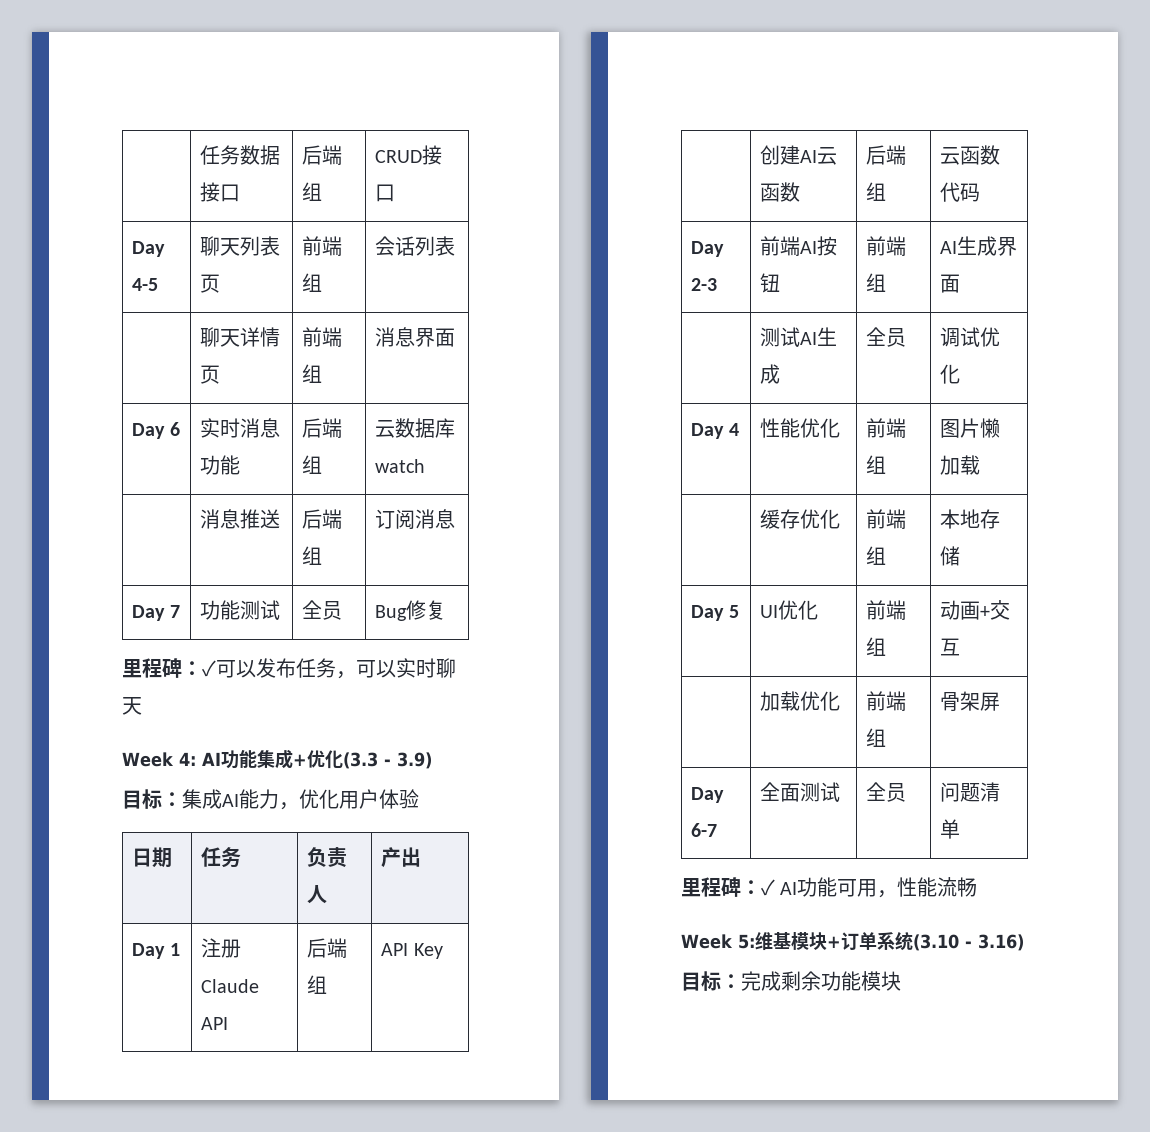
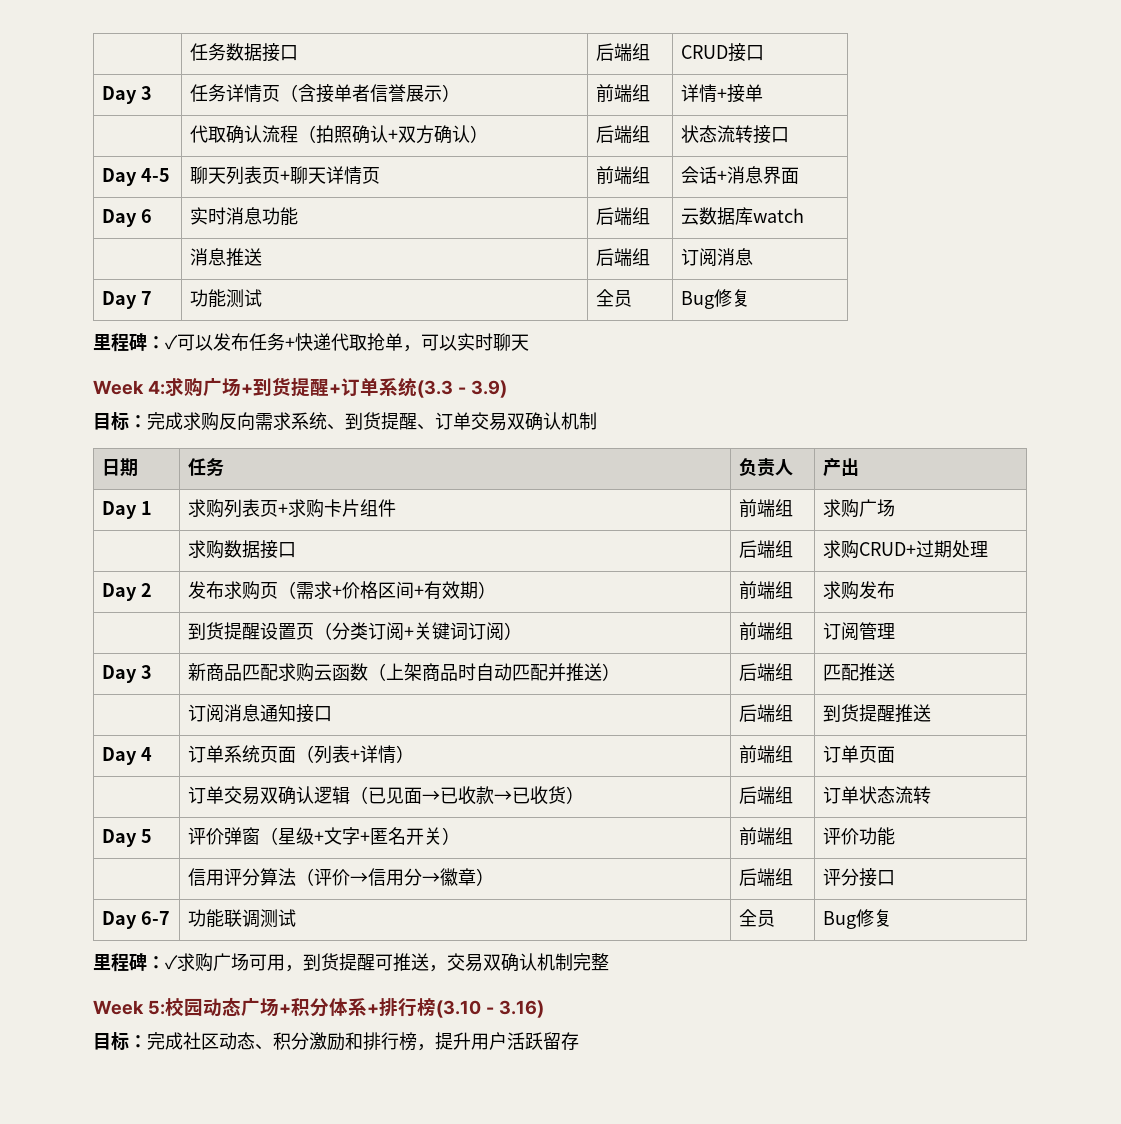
(396, 193) none -> [102,86,152,104] [190,84,461,103] [596,84,651,102] [681,84,764,103] [190,125,489,144] [596,125,651,143] [681,125,790,144] // Day 3 | 任务详情页（含接单者信誉展示） | 前端组 | 详情+接单 // | 代取确认流程（拍照确认+双方确认） | 后端组 | 状态流转接口
[302,236,343,256] [302,273,323,292] [375,236,456,256] | 前端组 | 会话列表 // | -> [280,170,291,182] +
(323, 373) none -> [681,166,728,184] 会话+
(336, 668) none -> [285,333,403,351] +快递代取抢单
[202,749,343,769] AI功能集成+优化 -> [164,377,417,397] 求购广场+到货提醒+订单系统
[182,789,419,810] 集成AI能力，优化用户体验 -> [147,412,597,431] 完成求购反向需求系统、到货提醒、订单交易双确认机制
[201,938,242,958] [201,979,260,993] [201,1017,229,1030] [307,938,348,958] [307,975,328,994] [381,943,443,959] [760,145,838,165] [760,182,801,202] [866,145,907,165] [866,182,887,201] [940,145,1001,165] [940,182,981,202] [691,241,725,257] [691,278,718,291] [760,236,838,256] [760,273,781,293] [866,236,907,256] [866,273,887,292] [940,236,1018,256] [940,274,961,293] [760,327,838,347] [760,364,781,384] [866,327,907,347] [940,327,1001,347] [940,364,961,384] [691,423,739,439] [760,418,841,438] [866,418,907,438] [866,455,887,474] [940,418,1001,438] [940,455,981,475] [760,509,841,529] [866,509,907,529] [866,546,887,565] [940,509,1001,529] [940,546,961,566] [691,605,739,621] [760,600,819,620] [866,600,907,620] [866,637,887,656] [940,600,1011,620] [940,638,961,656] [760,691,841,711] [866,691,907,711] [866,728,887,747] [940,691,1001,711] 注册Claude API | 后端组 | API Key // | 创建AI云函数 | 后端组 | 云函数代码 // Day 2-3 | 前端AI按钮 | 前端组 | AI生成界面 // | 测试AI生成 | 全员 | 调试优化 // Day 4 | 性能优化 | 前端组 | 图片懒加载 // | 缓存优化 | 前端组 | 本地存储 // Day 5 | UI优化 | 前端组 | 动画+交互 // | 加载优化 | 前端组 | 骨架屏 -> [188,499,397,518] [739,499,794,517] [823,499,896,518] [188,540,297,559] [739,540,794,558] [823,540,989,559] [102,583,152,601] [188,581,497,600] [739,581,794,599] [823,581,896,600] [188,622,523,640] [739,622,794,640] [823,622,896,640] [102,665,152,683] [188,663,621,682] [739,663,794,681] [823,663,896,682] [188,704,333,723] [739,704,794,722] [823,704,932,723] [102,747,152,765] [188,745,415,764] [739,745,794,763] [823,745,896,763] [188,786,585,805] [739,786,794,804] [823,786,932,804] [102,829,152,847] [188,827,461,845] [739,827,794,845] [823,827,896,846] [188,868,495,886] [739,868,794,886] [823,868,896,887] 求购列表页+求购卡片组件 | 前端组 | 求购广场 // | 求购数据接口 | 后端组 | 求购CRUD+过期处理 // Day 2 | 发布求购页（需求+价格区间+有效期） | 前端组 | 求购发布 // | 到货提醒设置页（分类订阅+关键词订阅） | 前端组 | 订阅管理 // Day 3 | 新商品匹配求购云函数（上架商品时自动匹配并推送） | 后端组 | 匹配推送 // | 订阅消息通知接口 | 后端组 | 到货提醒推送 // Day 4 | 订单系统页面（列表+详情） | 前端组 | 订单页面 // | 订单交易双确认逻辑（已见面→已收款→已收货） | 后端组 | 订单状态流转 // Day 5 | 评价弹窗（星级+文字+匿名开关） | 前端组 | 评价功能 // | 信用评分算法（评价→信用分→徽章） | 后端组 | 评分接口
[760,782,841,802] [866,782,907,802] [940,782,1001,802] [940,819,961,839] [681,877,978,898] [681,931,913,951] 全面测试 | 全员 | 问题清单 // 里程碑：✓ AI功能可用，性能流畅 // Week 5:维基模块+订单系统 -> [188,909,297,928] [739,909,776,927] [823,909,893,929] [93,953,609,972] [93,997,436,1017] 功能联调测试 | 全员 | Bug修复 // 里程碑：✓求购广场可用，到货提醒可推送，交易双确认机制完整 // Week 5:校园动态广场+积分体系+排行榜
[781,971,901,991] 剩余功能模块 -> [183,1032,579,1051] 社区动态、积分激励和排行榜，提升用户活跃留存

